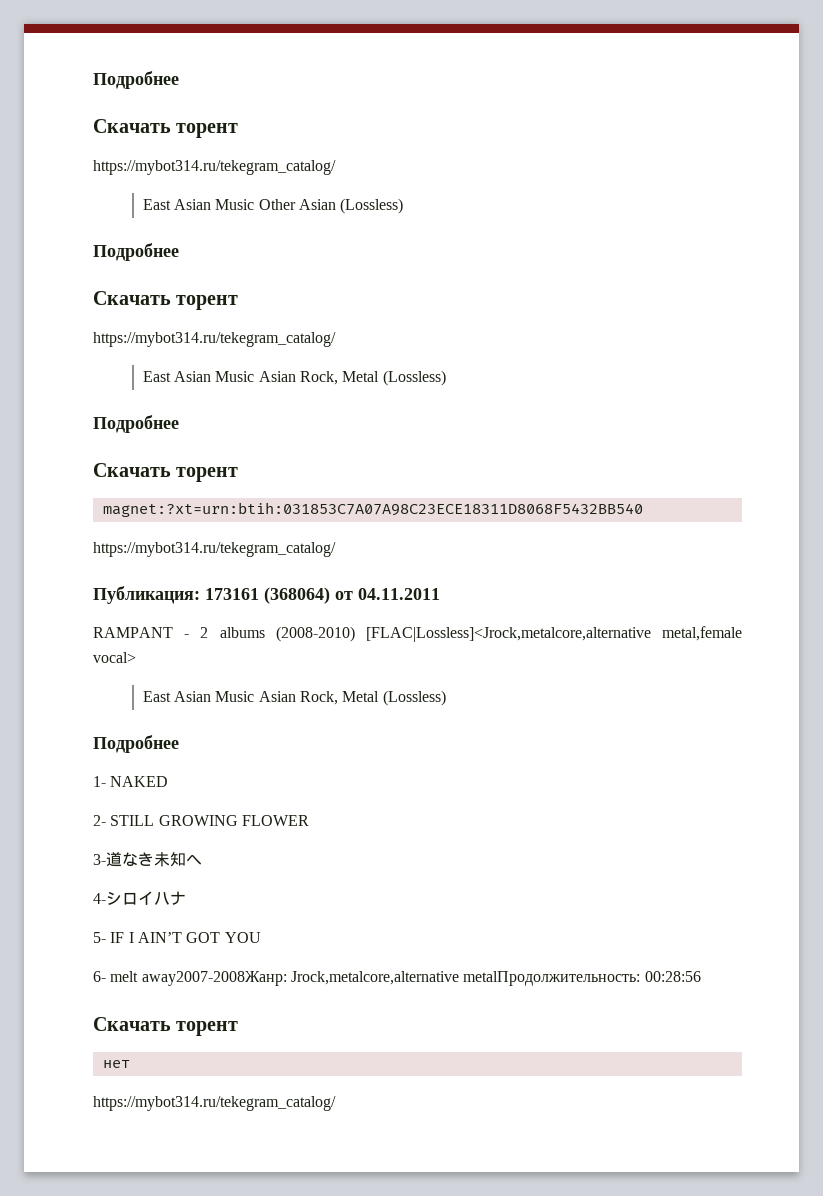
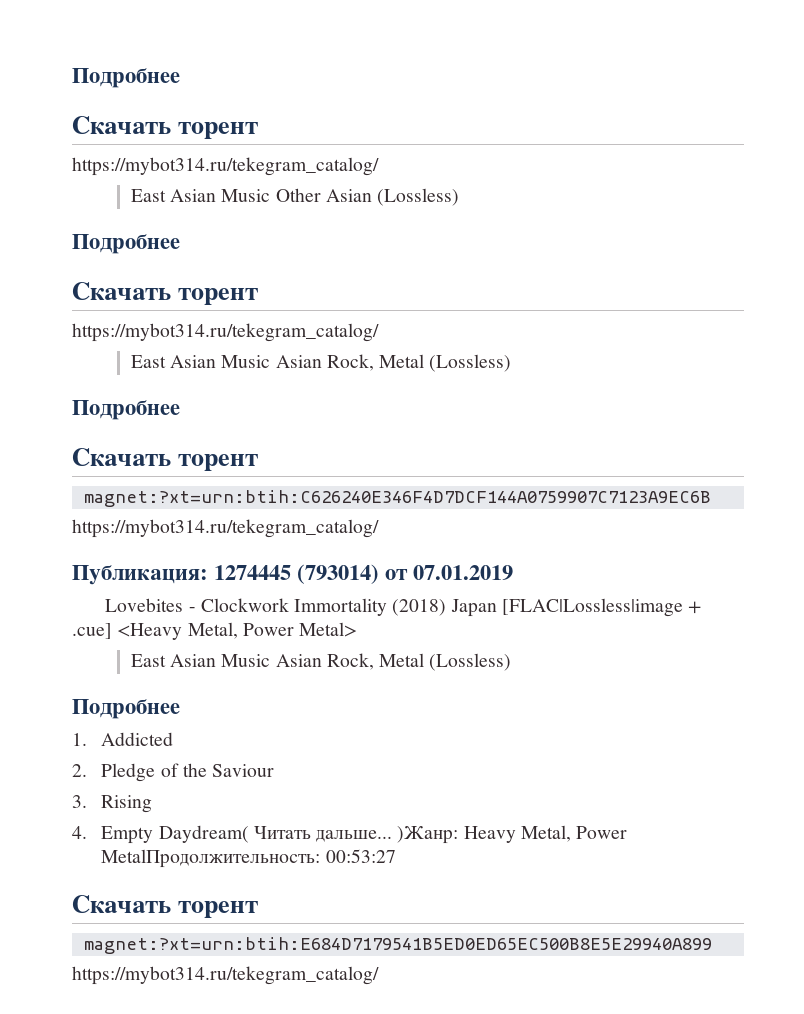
[102,502,643,517] magnet:?xt=urn:btih:031853C7A07A98C23ECE18311D8068F5432BB540 -> [83,490,711,507] magnet:?xt=urn:btih:C626240E346F4D7DCF144A0759907C7123A9EC6B
[205,587,440,604] [93,626,742,642] [93,652,136,663] [142,690,446,706] [93,735,179,753] [93,776,169,787] [93,815,309,826] [93,852,202,867] [93,891,186,905] [93,932,261,943] [93,971,701,986] [93,1017,239,1036] [102,1060,130,1068] 173161 (368064) от 04.11.2011 // RAMPANT - 2 albums (2008-2010) [FLAC|Lossless]<Jrock,metalcore,alternative metal,female vocal> // East Asian Music Asian Rock, Metal (Lossless) // Подробнее // 1- NAKED // 2- STILL GROWING FLOWER // 3-道なき未知へ // 4-シロイハナ // 5- IF I AIN’T GOT YOU // 6- melt away2007-2008Жанр: Jrock,metalcore,alternative metalПродолжительность: 00:28:56 // Скачать торент // нет -> [214,564,514,584] [105,598,702,617] [72,622,358,640] [130,653,512,671] [72,699,180,719] [72,732,174,746] [72,763,275,782] [72,795,153,813] [72,825,628,844] [101,849,396,868] [72,895,259,918] [83,937,712,954] 1274445 (793014) от 07.01.2019 // Lovebites - Clockwork Immortality (2018) Japan [FLAC|Lossless|image + .cue] <Heavy Metal, Power Metal> // East Asian Music Asian Rock, Metal (Lossless) // Подробнее // 1. Addicted // 2. Pledge of the Saviour // 3. Rising // 4. Empty Daydream( Читать дальше... )Жанр: Heavy Metal, Power MetalПродолжительность: 00:53:27 // Скачать торент // magnet:?xt=urn:btih:E684D7179541B5ED0ED65EC500B8E5E29940A899

